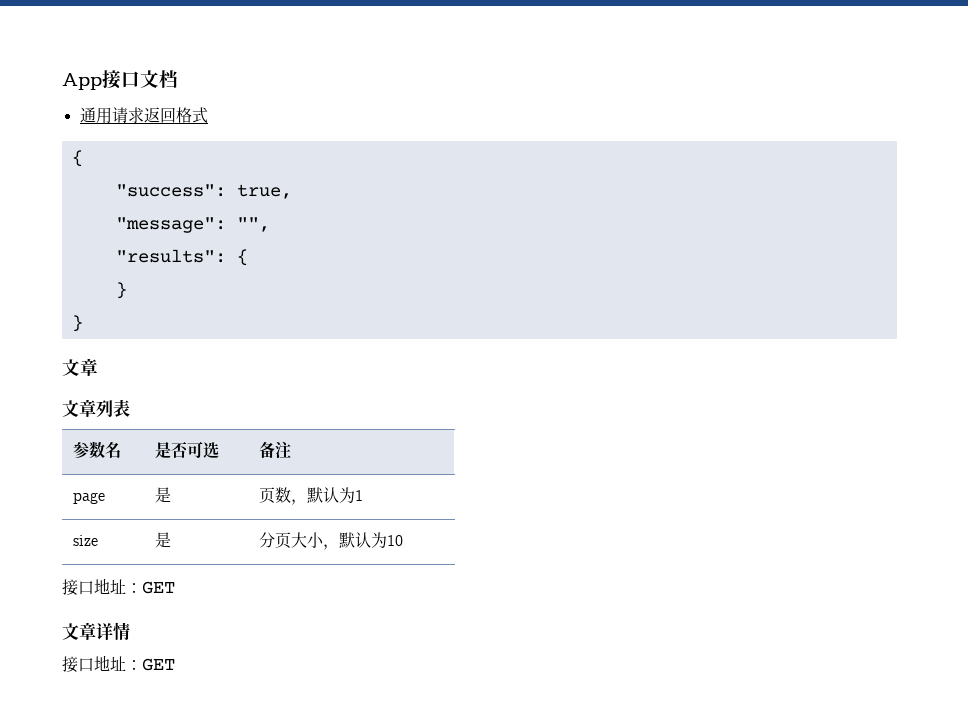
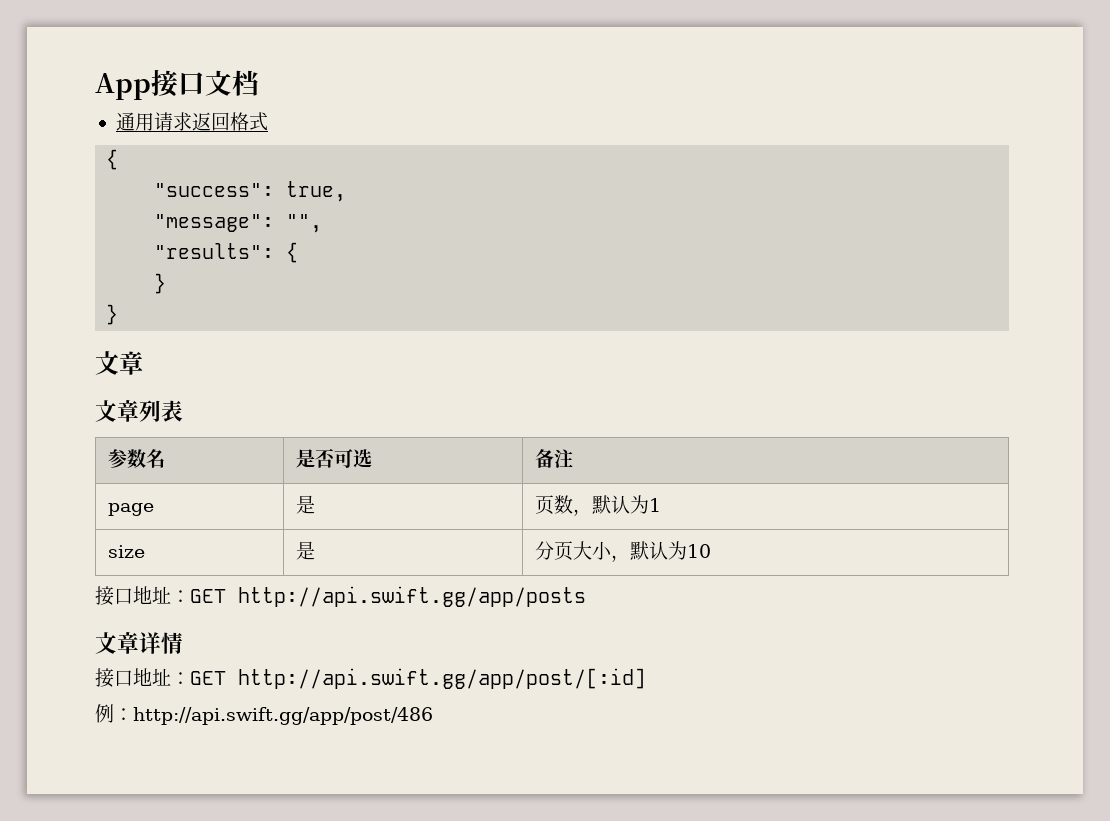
(175, 587) none -> [238,586,586,607] http://api.swift.gg/app/posts
(175, 664) none -> [238,668,646,689] [95,704,433,725] http://api.swift.gg/app/post/[:id] // 例：http://api.swift.gg/app/post/486

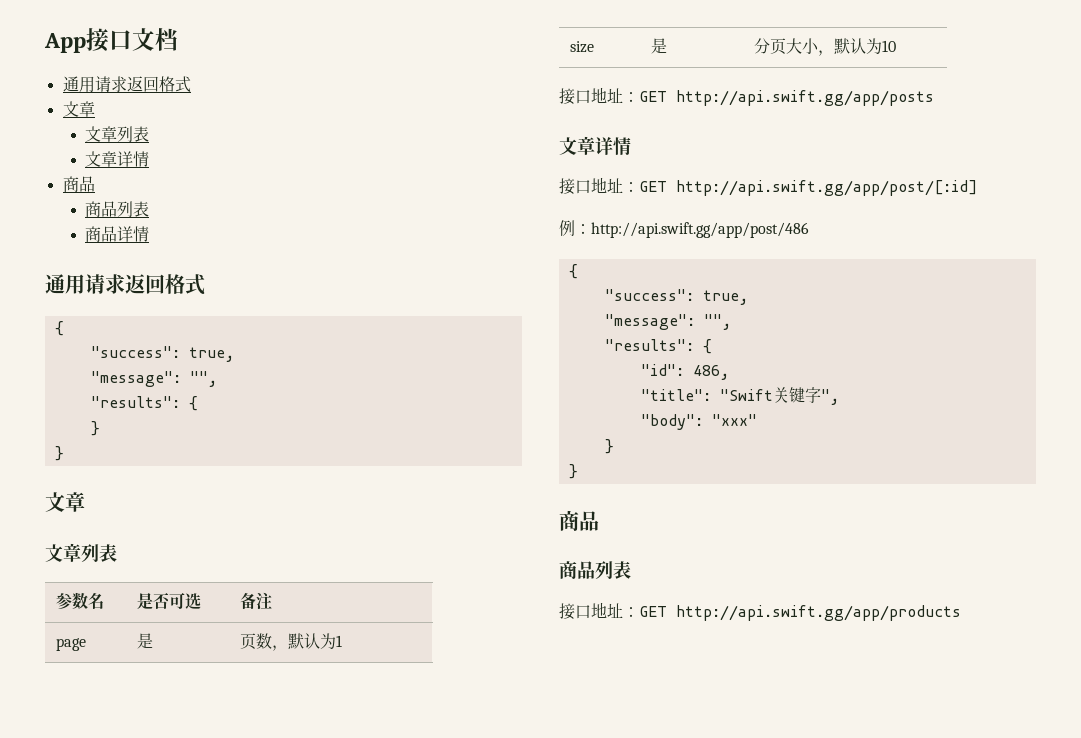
(268, 121) none -> [62,101,95,117] [84,126,149,142] [84,151,149,167] [62,176,95,193] [84,201,149,218] [84,226,149,243] [45,274,205,295] // 文章 // 文章列表 // 文章详情 // 商品 // 商品列表 // 商品详情 // 通用请求返回格式
(433, 716) none -> [568,264,578,279] [604,289,748,305] [604,314,731,330] [604,339,712,354] [640,364,729,380] [640,387,839,405] [640,414,757,430] [604,439,614,454] [568,464,578,479] [559,510,599,531] [559,561,631,580] [559,602,961,621] // { // "success": true, // "message": "", // "results": { // "id": 486, // "title": "Swift关键字", // "body": "xxx" // } // } // 商品 // 商品列表 // 接口地址：GET http://api.swift.gg/app/products

